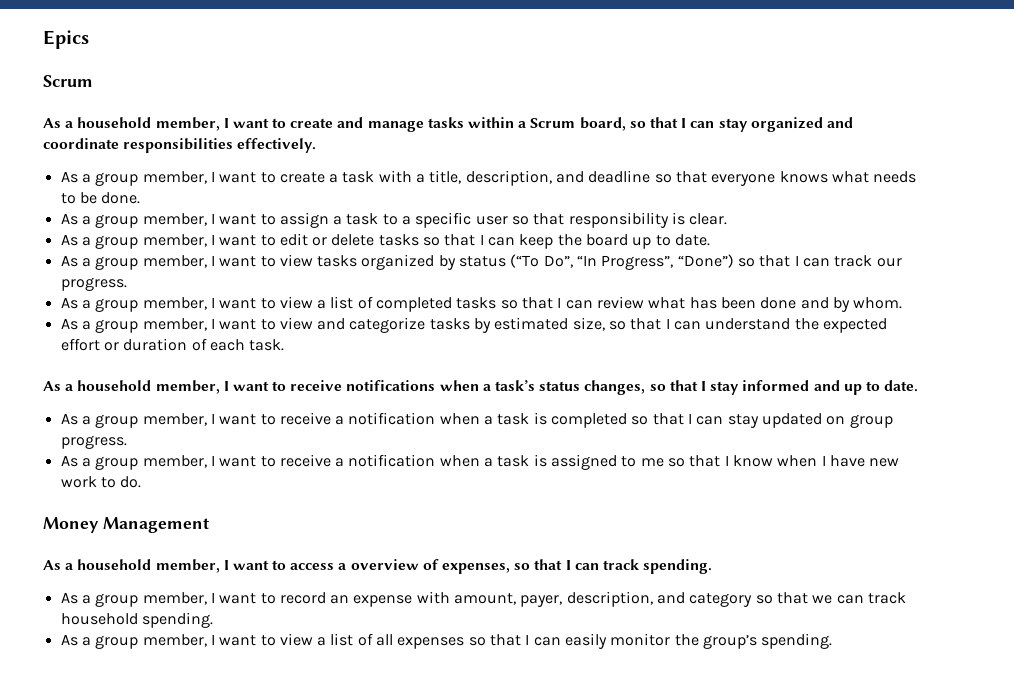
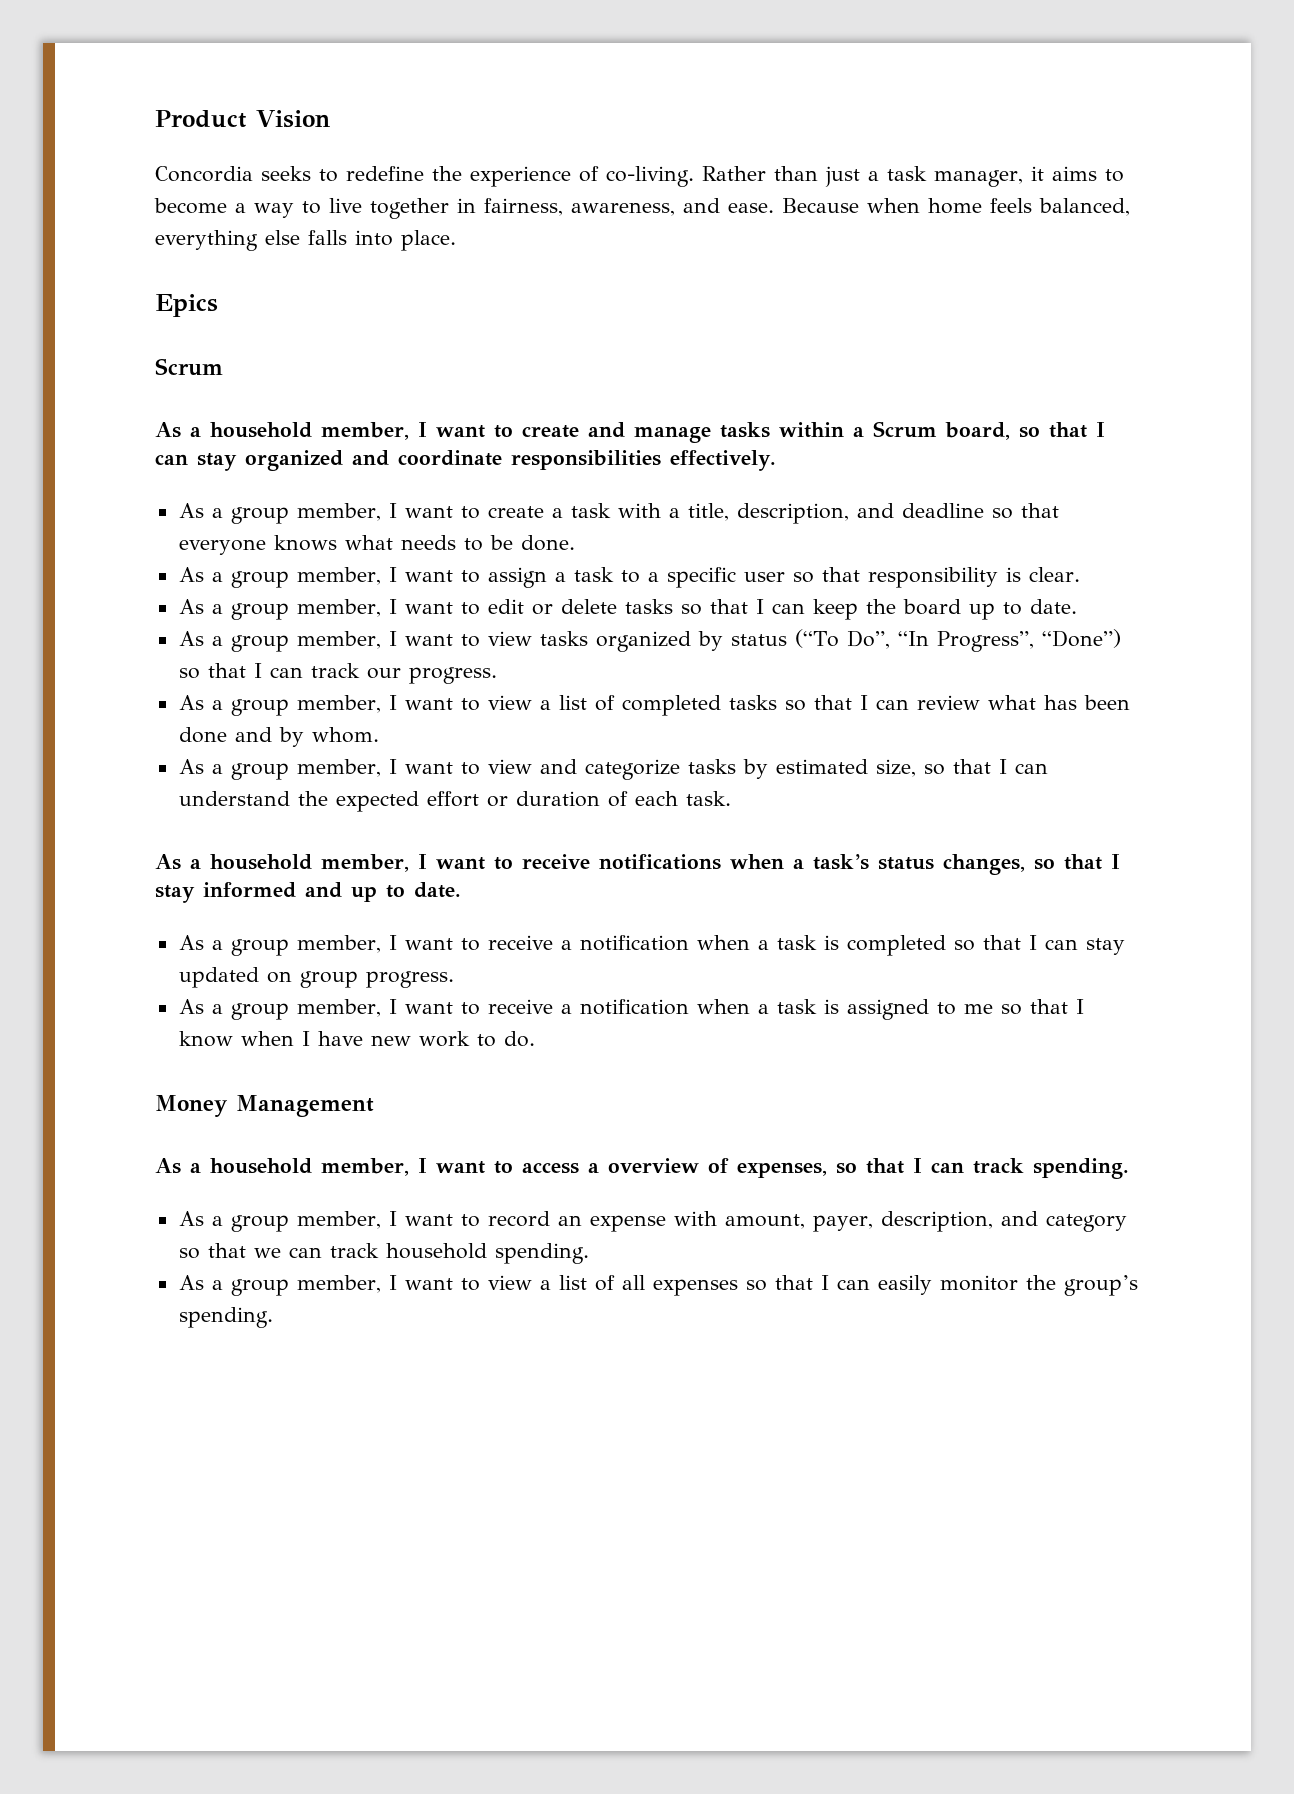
(43, 39) none -> [155,110,330,128] [155,166,1124,187] [154,198,1130,219] [155,230,456,251] Product Vision // Concordia seeks to redefine the experience of co-living. Rather than just a task manager, it aims to become a way to live together in fairness, awareness, and ease. Because when home feels balanced, everything else falls into place. //

